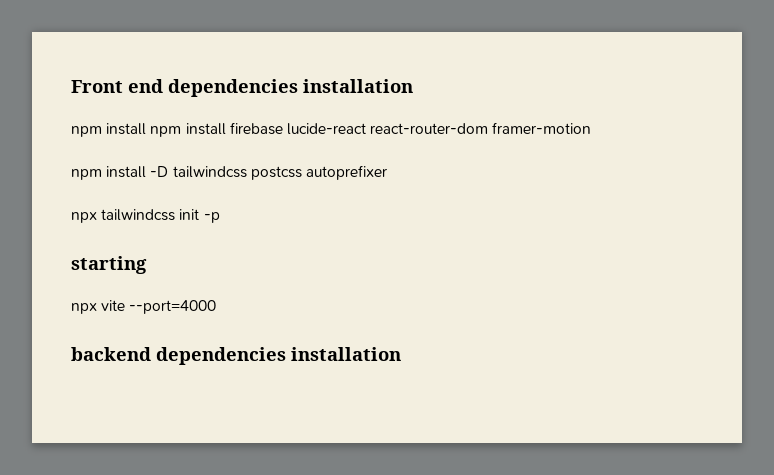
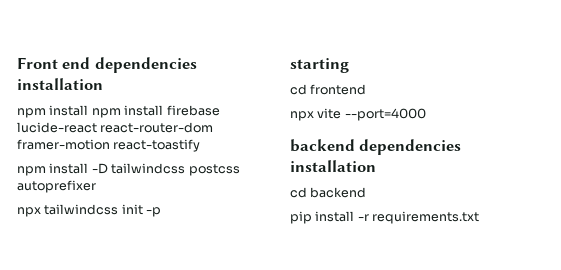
(592, 128) none -> [113,139,201,152] react-toastify
(147, 265) none -> [290,84,367,95] // cd frontend
(401, 354) none -> [290,187,367,198] [290,211,480,224] // cd backend // pip install -r requirements.txt

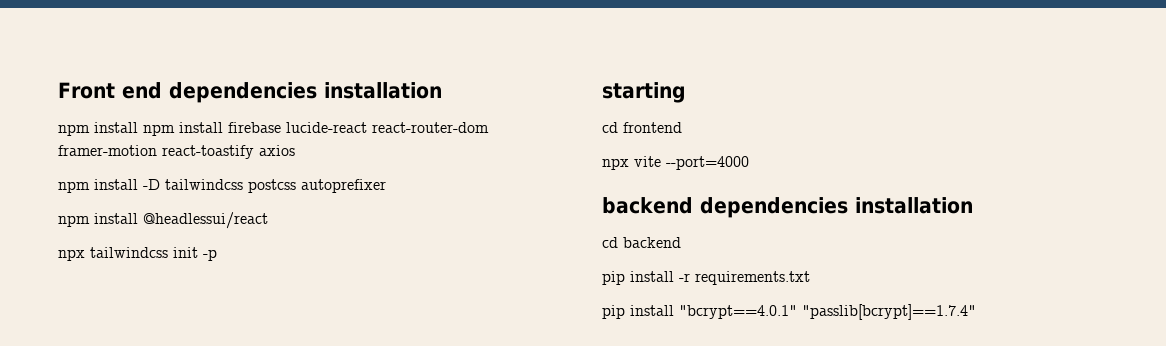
(201, 145) none -> [259,145,295,156] axios
(96, 186) none -> [58,212,268,229] // npm install @headlessui/react
(480, 217) none -> [602,304,976,320] // pip install "bcrypt==4.0.1" "passlib[bcrypt]==1.7.4"

